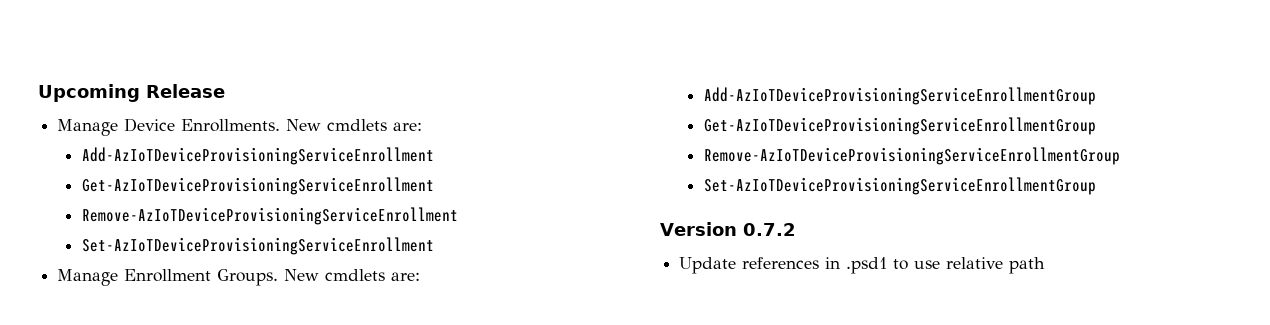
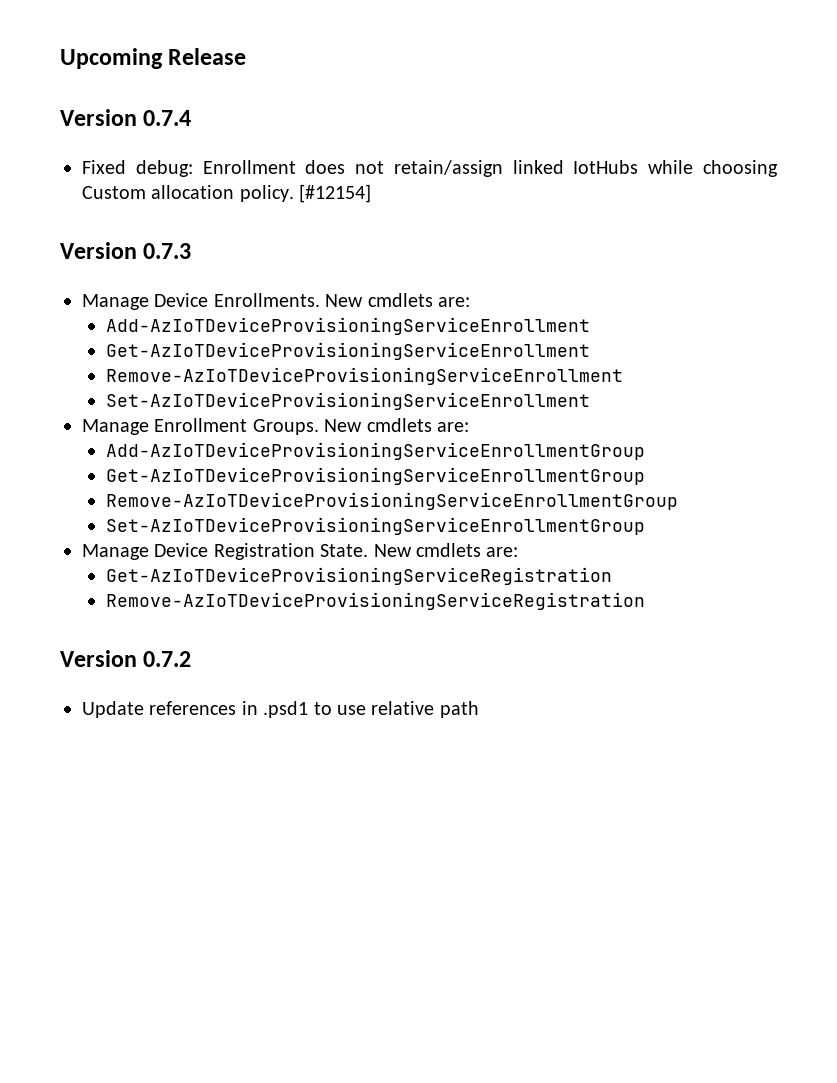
(225, 91) none -> [60,109,192,126] [82,160,779,177] [82,184,372,203] [60,242,192,259] // Version 0.7.4 // Fixed debug: Enrollment does not retain/assign linked IotHubs while choosing Custom allocation policy. [#12154] // Version 0.7.3
(1096, 186) none -> [82,543,519,560] [105,567,612,585] [105,592,645,610] // Manage Device Registration State. New cmdlets are: // Get-AzIoTDeviceProvisioningServiceRegistration // Remove-AzIoTDeviceProvisioningServiceRegistration

